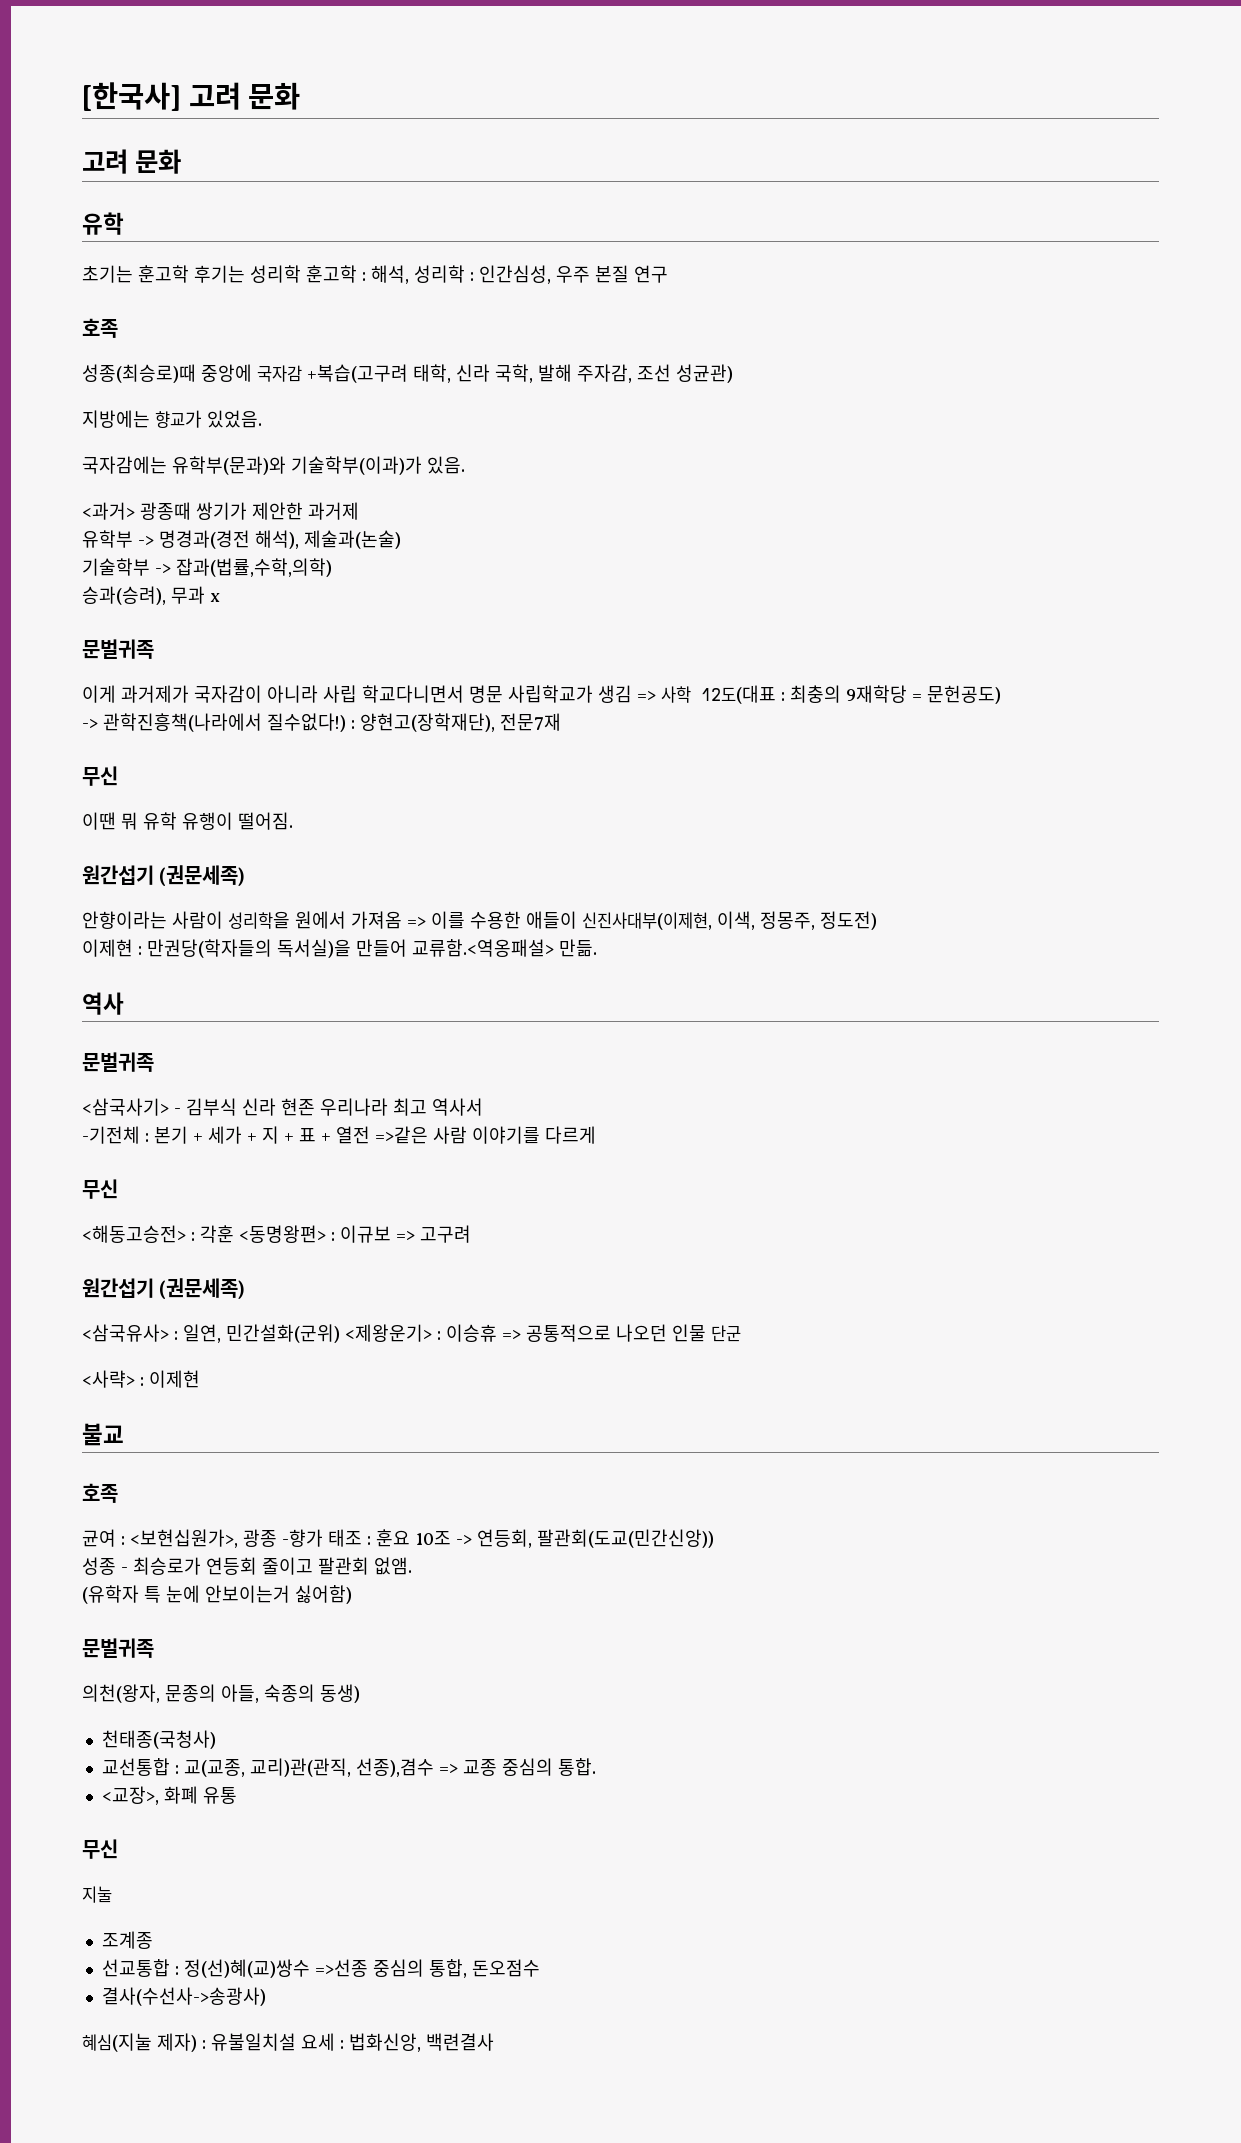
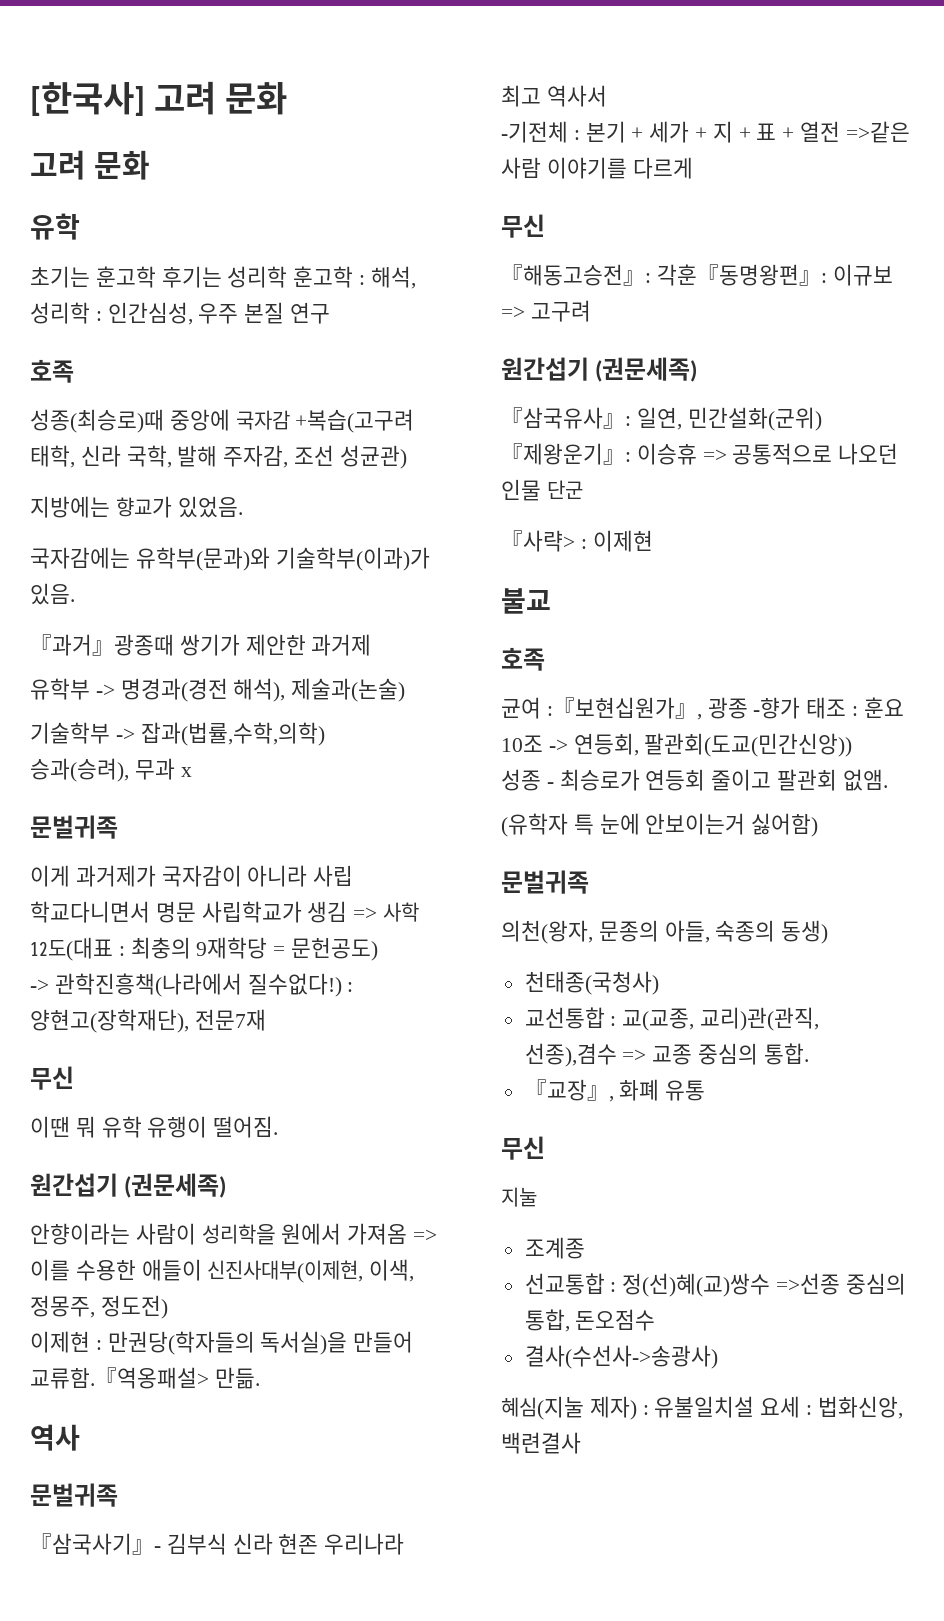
[82,502,135,520] <과거> -> [30,634,114,656] 『과거』
[412,939,554,957] 교류함.<역옹패설> -> [30,1367,209,1389] 교류함.『역옹패설>
[82,1098,169,1116] <삼국사기> -> [30,1533,154,1555] 『삼국사기』
[82,1225,326,1243] <해동고승전> : 각훈 <동명왕편> -> [501,264,821,286] 『해동고승전』: 각훈『동명왕편』
[82,1324,169,1342] <삼국유사> -> [501,407,625,429] 『삼국유사』
[345,1324,432,1342] <제왕운기> -> [501,443,625,465] 『제왕운기』
[82,1370,135,1388] <사략> -> [501,530,575,552] 『사략>
[130,1529,238,1548] <보현십원가>, -> [552,697,702,720] 『보현십원가』,
[101,1786,159,1805] <교장>, -> [524,1079,614,1102] 『교장』,

